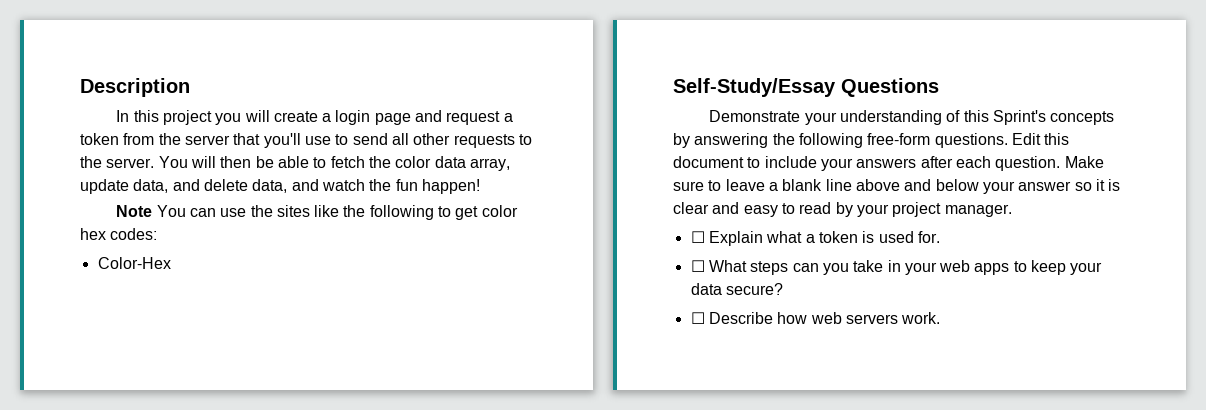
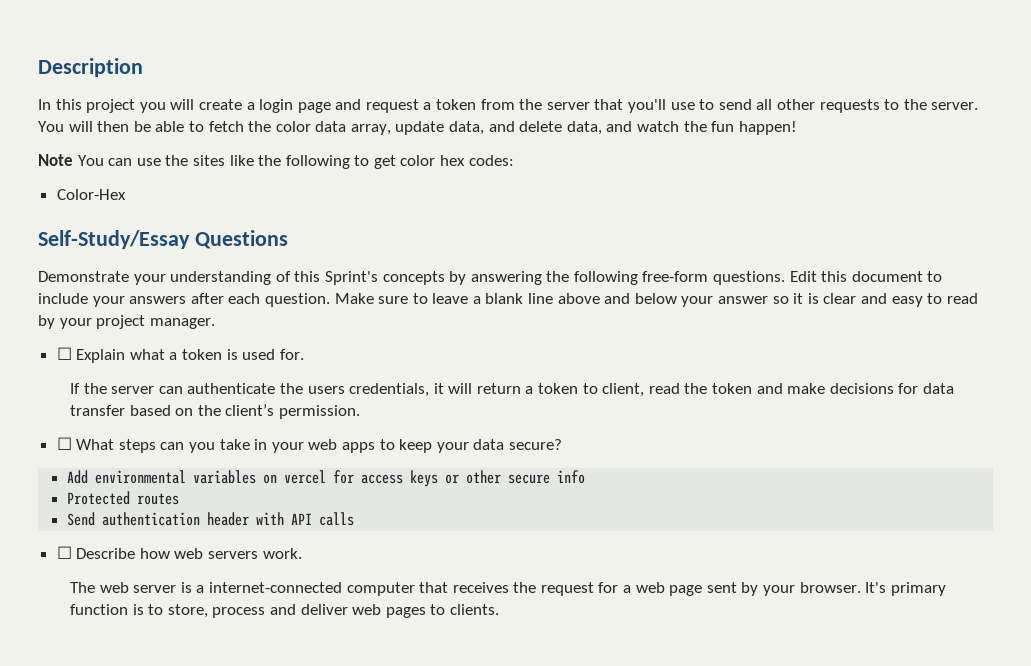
(940, 237) none -> [69,383,954,397] [69,404,360,419] // If the server can authenticate the users credentials, it will return a token to client, read the token and make decisions for data transfer based on the client’s permission.
(783, 289) none -> [66,470,585,487] [66,491,179,505] [66,512,354,526] // Add environmental variables on vercel for access keys or other secure info // Protected routes // Send authentication header with API calls
(941, 318) none -> [69,582,946,596] [69,604,499,618] // The web server is a internet-connected computer that receives the request for a web page sent by your browser. It's primary function is to store, process and deliver web pages to clients.

